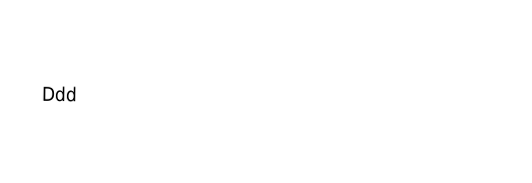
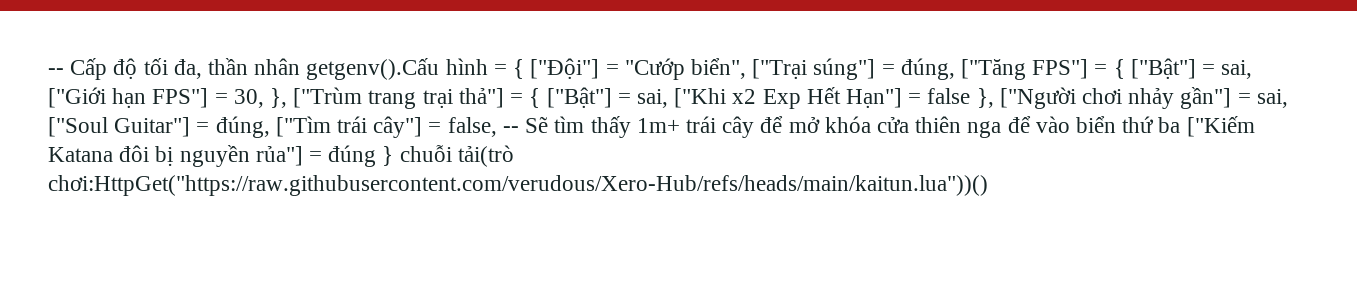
[41,85,78,103] Ddd -> [48,58,1253,80] [48,87,1288,109] [48,116,1255,138] [48,145,514,167] [48,175,988,196] -- Cấp độ tối đa, thần nhân getgenv().Cấu hình = { ["Đội"] = "Cướp biển", ["Trại súng"] = đúng, ["Tăng FPS"] = { ["Bật"] = sai, ["Giới hạn FPS"] = 30, }, ["Trùm trang trại thả"] = { ["Bật"] = sai, ["Khi x2 Exp Hết Hạn"] = false }, ["Người chơi nhảy gần"] = sai, ["Soul Guitar"] = đúng, ["Tìm trái cây"] = false, -- Sẽ tìm thấy 1m+ trái cây để mở khóa cửa thiên nga để vào biển thứ ba ["Kiếm Katana đôi bị nguyền rủa"] = đúng } chuỗi tải(trò chơi:HttpGet("https://raw.githubusercontent.com/verudous/Xero-Hub/refs/heads/main/kaitun.lua"))()

